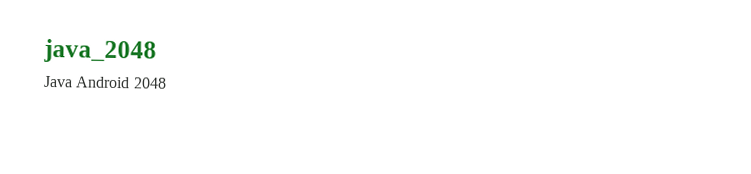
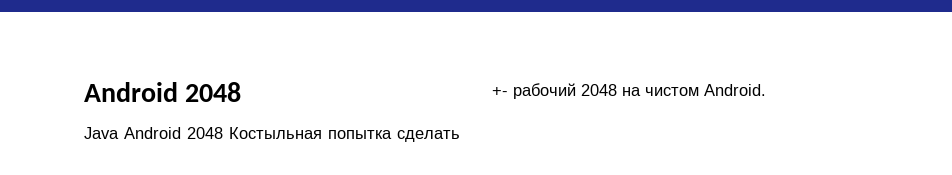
[43,38,157,64] java_2048 -> [84,82,242,102] Android 2048
(167, 83) none -> [229,127,460,142] [492,83,766,99] Костыльная попытка сделать +- рабочий 2048 на чистом Android.

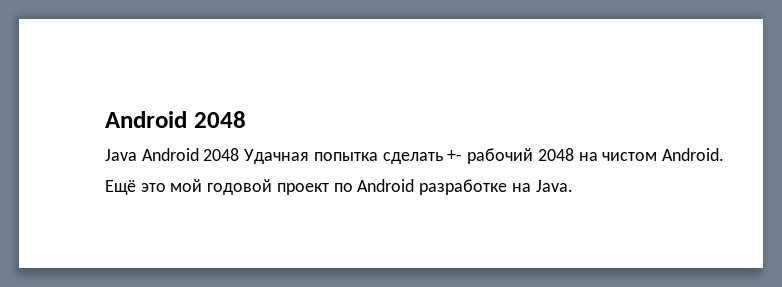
[229,127,322,139] Костыльная -> [244,149,310,164] Удачная
(766, 90) none -> [105,179,573,195] // Ещё это мой годовой проект по Android разработке на Java.

